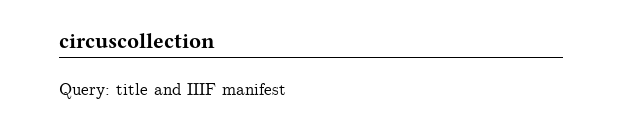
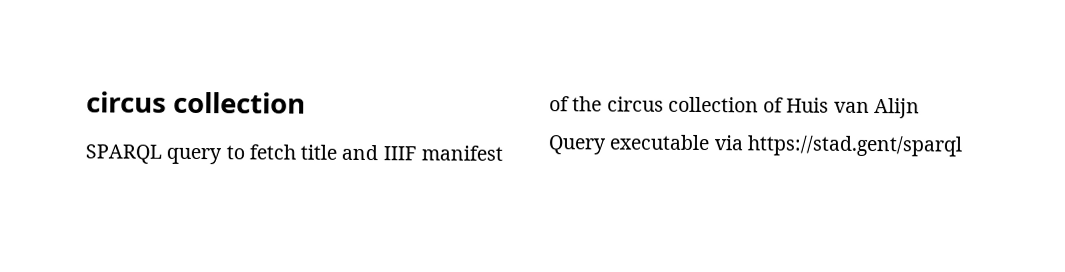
[59,33,215,48] [59,83,286,99] circuscollection // Query: title and IIIF manifest -> [86,91,307,114] [85,144,503,165] [549,96,920,119] [548,134,963,157] circus collection // SPARQL query to fetch title and IIIF manifest of the circus collection of Huis van Alijn // Query executable via https://stad.gent/sparql

